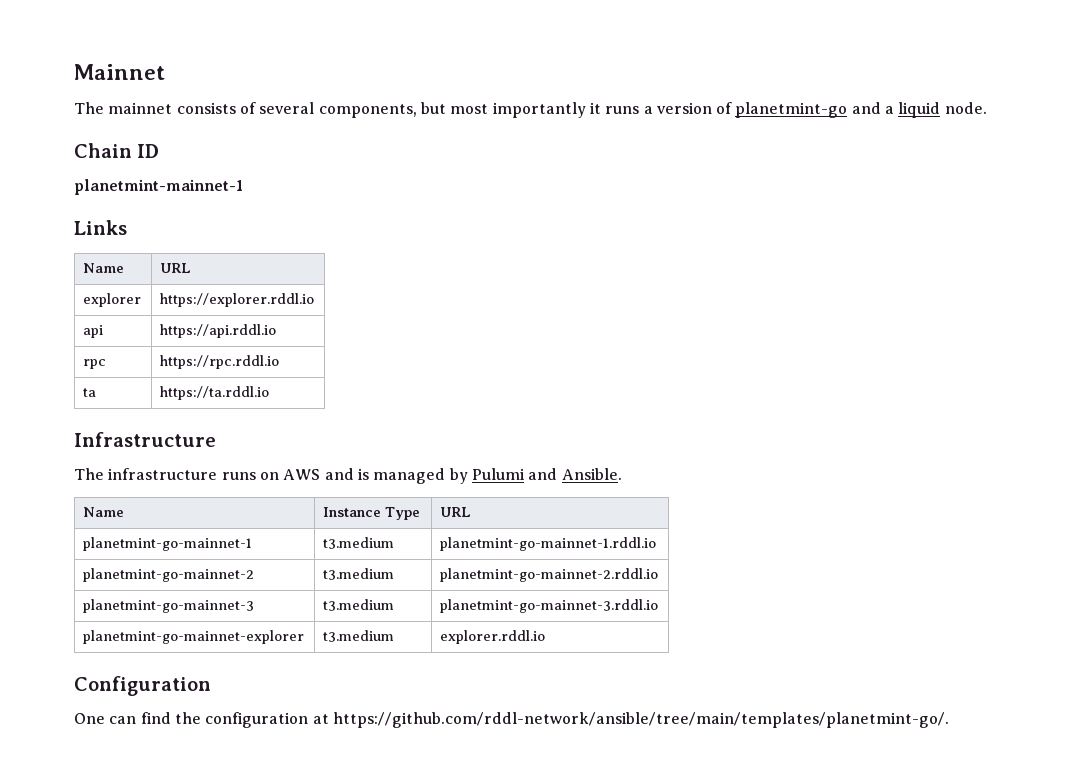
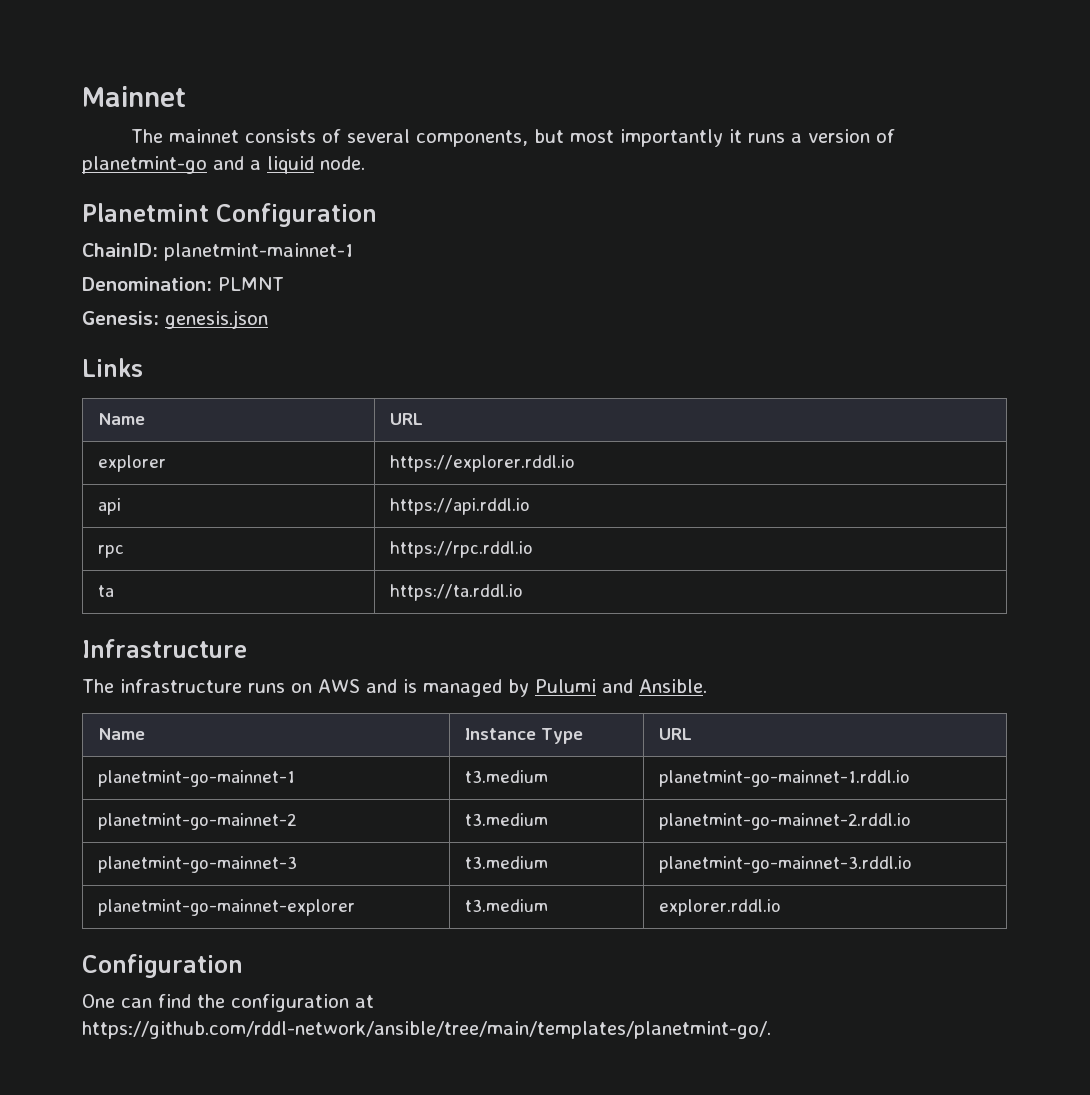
[74,143,160,158] [74,179,243,195] Chain ID // planetmint-mainnet-1 -> [82,203,377,227] [82,243,353,261] [82,277,284,291] [82,310,268,329] Planetmint Configuration // ChainID: planetmint-mainnet-1 // Denomination: PLMNT // Genesis: genesis.json

